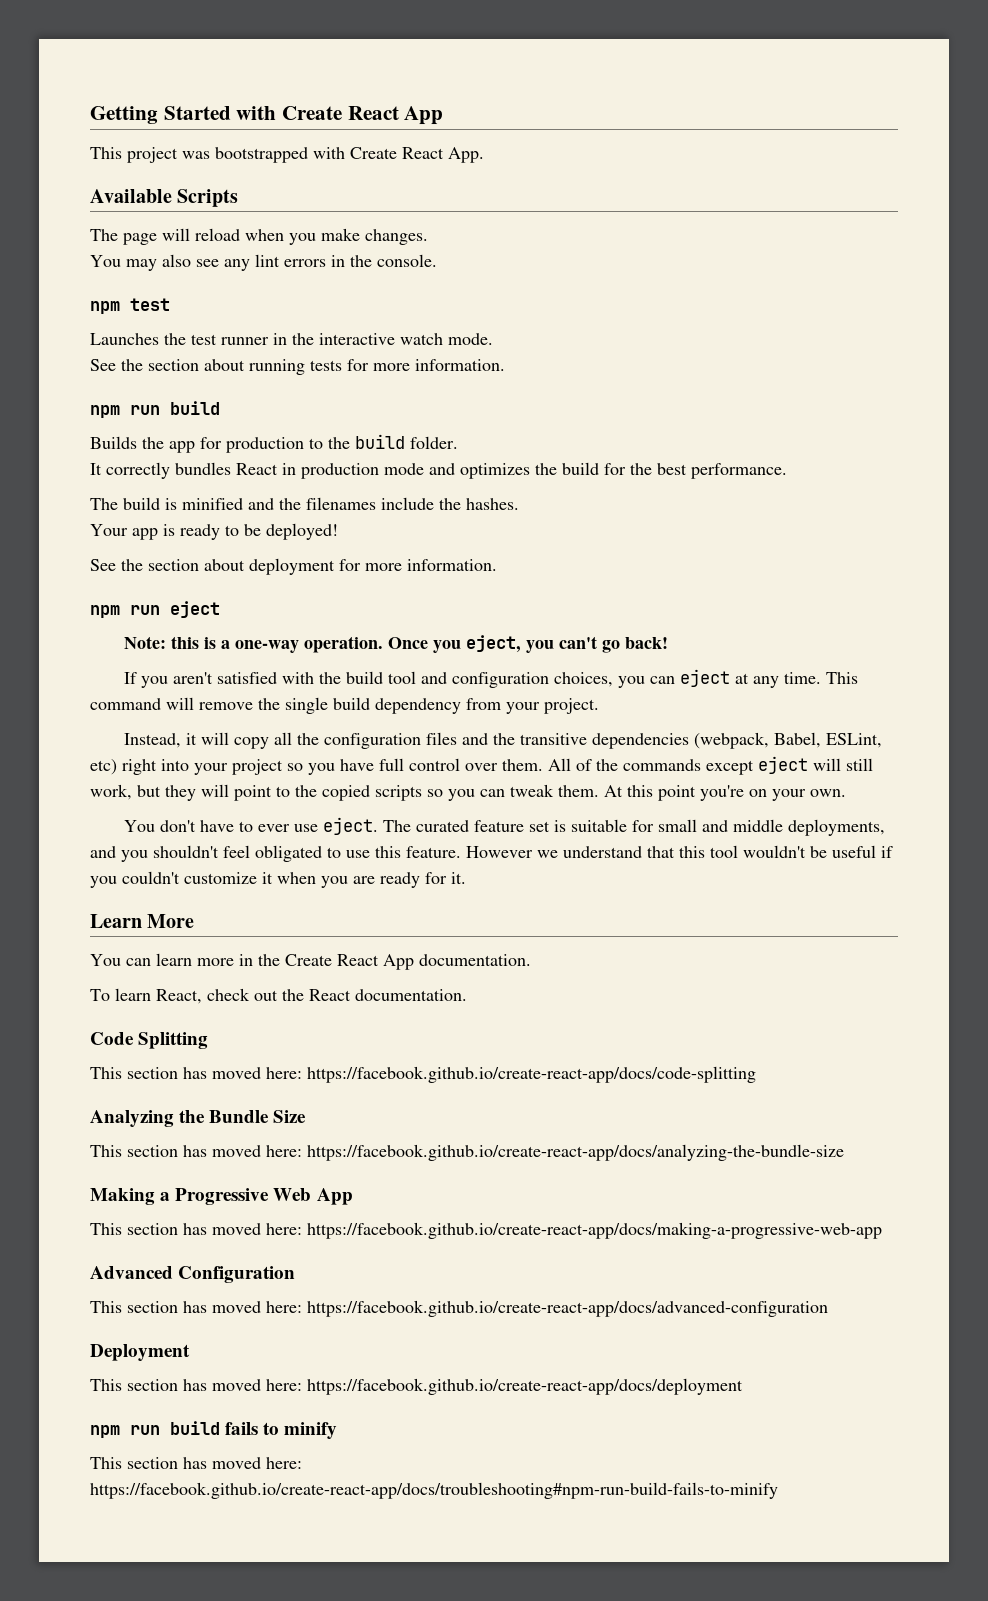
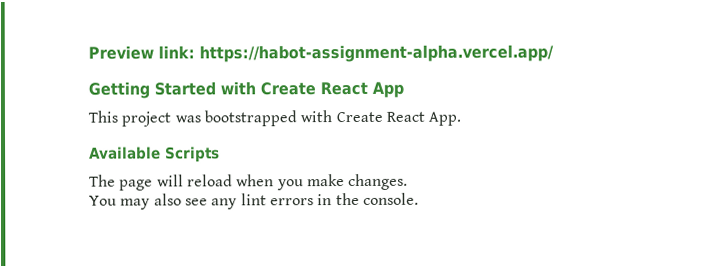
(90, 115) none -> [88,44,554,63] Preview link: https://habot-assignment-alpha.vercel.app/ //
[90,298,170,314] [90,333,493,345] [90,359,505,375] [90,401,220,418] [90,434,458,453] [90,462,787,479] [90,497,519,510] [90,523,338,540] [90,558,497,575] [90,601,220,618] [124,635,669,653] [124,669,859,688] [90,697,599,714] [124,732,883,749] [90,756,873,775] [90,784,846,801] [124,817,886,836] [90,845,893,862] [90,871,466,888] [90,914,195,928] [90,953,531,970] [90,988,467,1004] [90,1032,209,1049] [90,1066,756,1083] [90,1110,307,1127] [90,1144,844,1161] [90,1188,353,1205] [90,1222,882,1239] [90,1266,296,1283] [90,1300,828,1317] [90,1344,190,1361] [90,1378,743,1395] [90,1421,338,1439] [90,1457,302,1469] [90,1482,778,1499] // npm test // Launches the test runner in the interactive watch mode. // See the section about running tests for more information. // npm run build // Builds the app for production to the build folder. // It correctly bundles React in production mode and optimizes the build for the best performance. // The build is minified and the filenames include the hashes. // Your app is ready to be deployed! // See the section about deployment for more information. // npm run eject // Note: this is a one-way operation. Once you eject, you can't go back! // If you aren't satisfied with the build tool and configuration choices, you can eject at any time. This command will remove the single build dependency from your project. // Instead, it will copy all the configuration files and the transitive dependencies (webpack, Babel, ESLint, etc) right into your project so you have full control over them. All of the commands except eject will still work, but they will point to the copied scripts so you can tweak them. At this point you're on your own. // You don't have to ever use eject. The curated feature set is suitable for small and middle deployments, and you shouldn't feel obligated to use this feature. However we understand that this tool wouldn't be useful if you couldn't customize it when you are ready for it. // Learn More // You can learn more in the Create React App documentation. // To learn React, check out the React documentation. // Code Splitting // This section has moved here: https://facebook.github.io/create-react-app/docs/code-splitting // Analyzing the Bundle Size // This section has moved here: https://facebook.github.io/create-react-app/docs/analyzing-the-bundle-size // Making a Progressive Web App // This section has moved here: https://facebook.github.io/create-react-app/docs/making-a-progressive-web-app // Advanced Configuration // This section has moved here: https://facebook.github.io/create-react-app/docs/advanced-configuration // Deployment // This section has moved here: https://facebook.github.io/create-react-app/docs/deployment // npm run build fails to minify // This section has moved here: https://facebook.github.io/create-react-app/docs/troubleshooting#npm-run-build-fails-to-minify -> (419, 198) none

